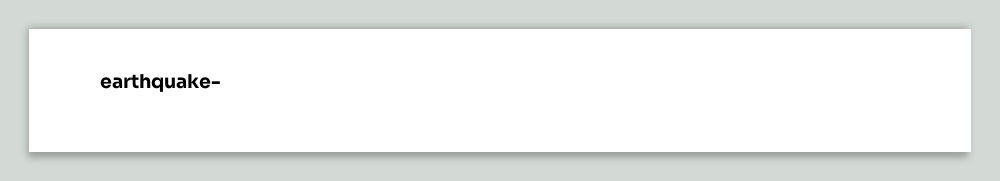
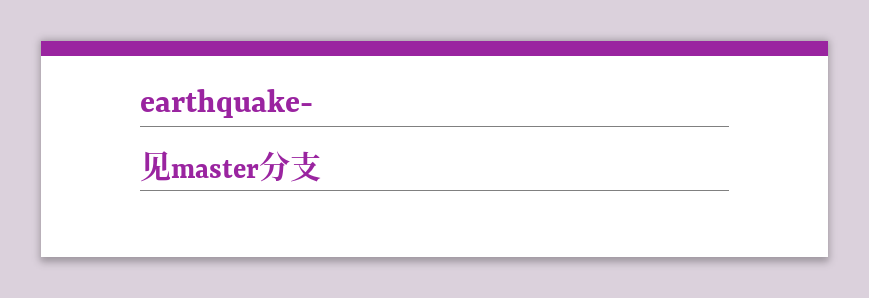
(221, 83) none -> [140,151,321,182] // 见master分支

